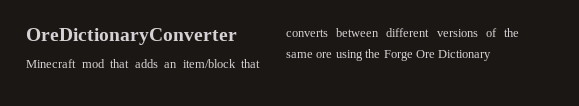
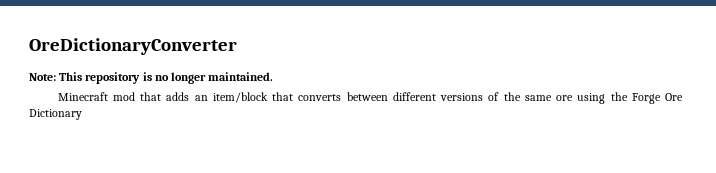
(237, 36) none -> [29,72,274,84] // Note: This repository is no longer maintained.

